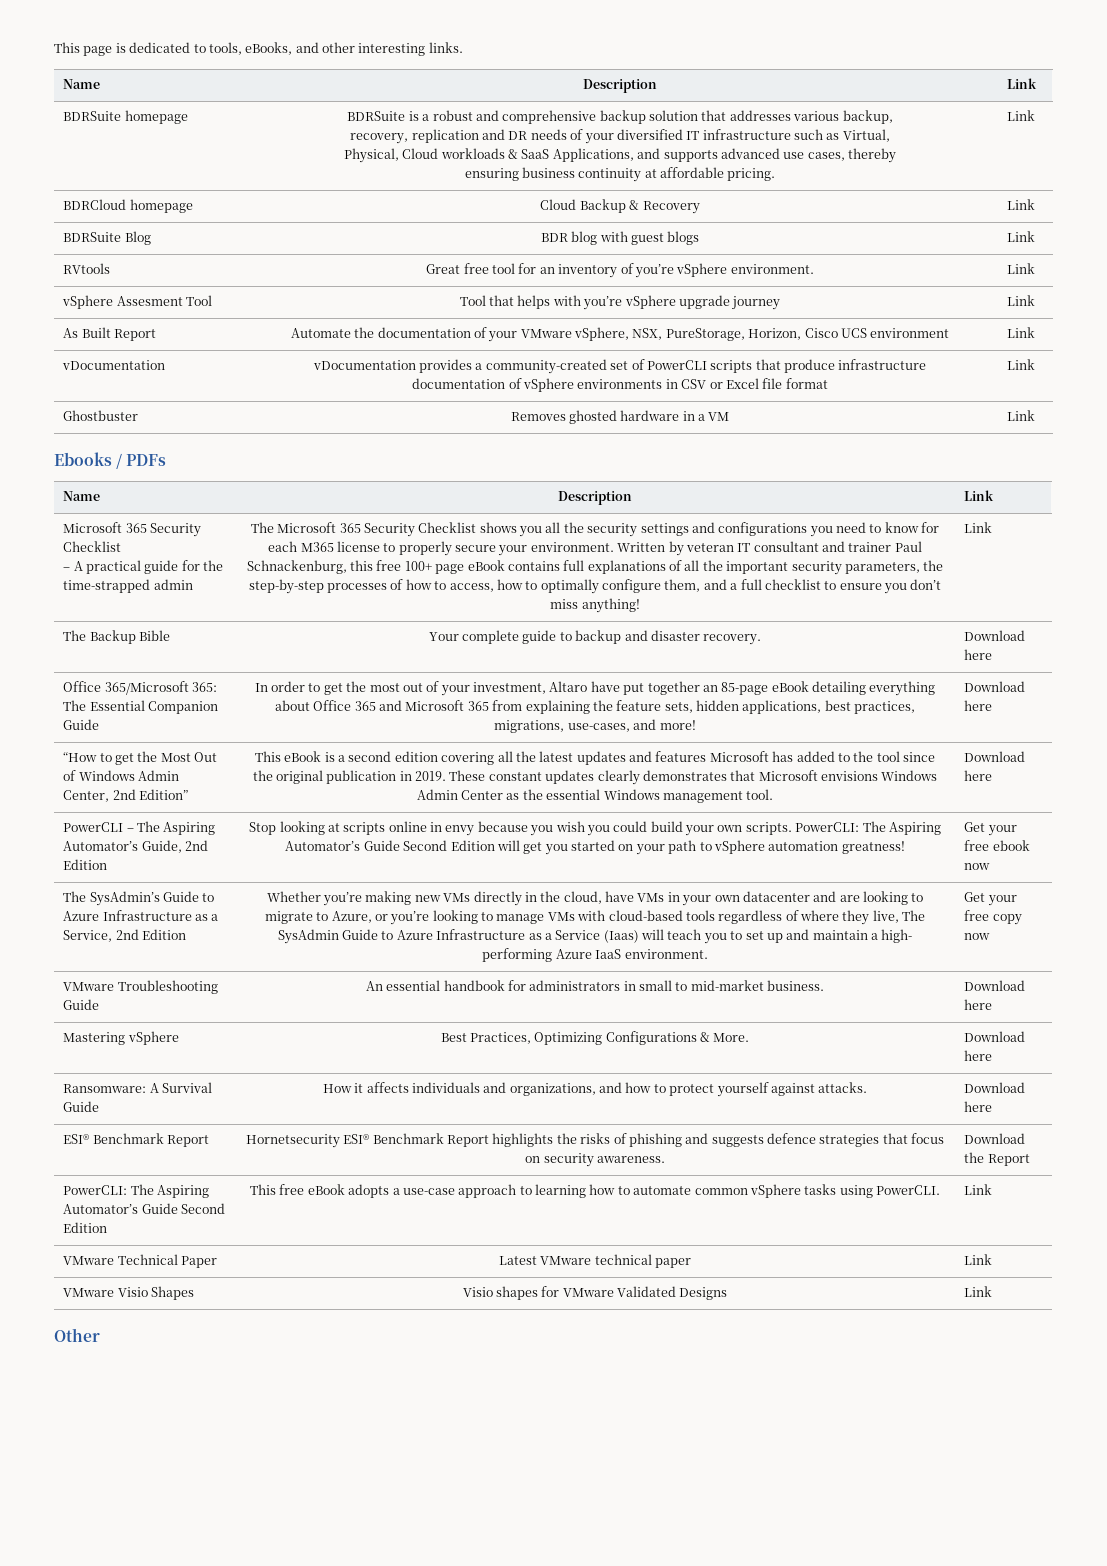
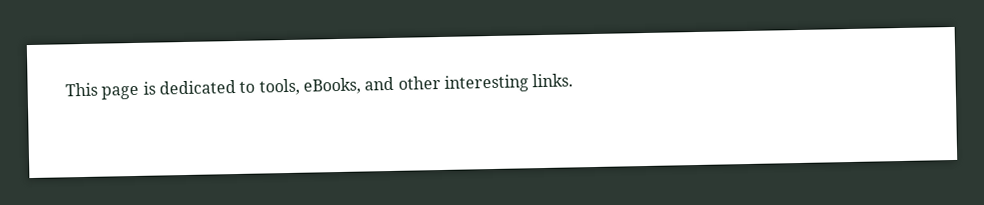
[63,79,101,89] [583,79,657,93] [1007,78,1038,89] [63,110,188,124] [347,110,893,124] [350,129,890,144] [343,148,897,163] [464,167,776,182] [1007,110,1036,121] [63,199,193,213] [540,199,700,214] [1007,199,1036,210] [63,231,151,245] [540,231,700,245] [1007,231,1036,242] [63,263,111,274] [426,263,814,278] [1007,263,1036,274] [62,295,213,309] [459,295,781,310] [1007,295,1036,306] [63,327,157,341] [290,327,950,342] [1007,327,1036,338] [62,360,166,370] [312,359,927,374] [412,378,828,392] [1007,359,1036,370] [63,410,139,421] [510,410,730,424] [1007,410,1036,421] [54,452,167,469] [63,491,101,501] [558,491,632,505] [964,490,995,501] [63,522,202,537] [63,541,122,552] [63,560,224,574] [63,579,193,593] [250,522,940,537] [268,541,922,556] [246,560,944,575] [248,579,942,594] [550,598,640,613] [964,522,993,533] [63,630,171,644] [428,630,762,645] [964,630,1026,641] [964,649,993,660] [63,681,218,695] [63,700,219,714] [63,719,100,730] [254,681,936,696] [274,700,916,714] [494,719,696,733] [964,681,1026,692] [964,700,993,711] [63,751,218,765] [63,770,180,781] [63,789,189,802] [254,751,936,765] [252,770,938,785] [416,789,774,803] [964,751,1026,762] [964,770,993,781] [63,821,216,835] [63,840,209,853] [63,859,108,870] [249,821,941,836] [285,840,905,855] [964,822,1017,836] [964,840,1030,851] [964,863,991,870] [63,891,215,906] [63,910,219,921] [63,929,187,942] [266,891,924,906] [264,910,926,925] [277,929,913,944] [482,948,708,962] [964,892,1017,906] [964,910,1022,925] [964,933,991,940] [63,980,218,994] [63,999,100,1010] [365,980,825,991] [964,980,1026,991] [964,999,993,1010] [63,1031,179,1045] [440,1031,750,1045] [964,1031,1026,1042] [964,1050,993,1061] [63,1082,213,1093] [63,1101,100,1112] [322,1082,868,1097] [964,1082,1026,1093] [964,1101,993,1112] [63,1133,210,1147] [245,1133,945,1148] [525,1153,665,1167] [964,1133,1026,1144] [964,1152,1030,1166] [63,1184,210,1198] [63,1203,226,1214] [63,1222,108,1233] [250,1184,940,1198] [964,1184,993,1195] [63,1254,218,1268] [498,1254,692,1268] [964,1254,993,1265] [63,1286,195,1300] [462,1286,728,1300] [964,1286,993,1297] [54,1328,100,1342] // Name | Description | Link // BDRSuite homepage | BDRSuite is a robust and comprehensive backup solution that addresses various backup, // recovery, replication and DR needs of your diversified IT infrastructure such as Virtual, // Physical, Cloud workloads & SaaS Applications, and supports advanced use cases, thereby // ensuring business continuity at affordable pricing. | Link // BDRCloud homepage | Cloud Backup & Recovery | Link // BDRSuite Blog | BDR blog with guest blogs | Link // RVtools | Great free tool for an inventory of you’re vSphere environment. | Link // vSphere Assesment Tool | Tool that helps with you’re vSphere upgrade journey | Link // As Built Report | Automate the documentation of your VMware vSphere, NSX, PureStorage, Horizon, Cisco UCS environment | Link // vDocumentation | vDocumentation provides a community-created set of PowerCLI scripts that produce infrastructure // documentation of vSphere environments in CSV or Excel file format | Link // Ghostbuster | Removes ghosted hardware in a VM | Link // Ebooks / PDFs // Name | Description | Link // Microsoft 365 Security Checklist // – A practical guide for the time-strapped admin | The Microsoft 365 Security Checklist shows you all the security settings and configurations you need to know for each M365 license to properly secure your environment. Written by veteran IT consultant and trainer Paul Schnackenburg, this free 100+ page eBook contains full explanations of all the important security parameters, the step-by-step processes of how to access, how to optimally configure them, and a full checklist to ensure you don’t miss anything! | Link // The Backup Bible | Your complete guide to backup and disaster recovery. | Download here // Office 365/Microsoft 365: The Essential Companion Guide | In order to get the most out of your investment, Altaro have put together an 85-page eBook detailing everything about Office 365 and Microsoft 365 from explaining the feature sets, hidden applications, best practices, migrations, use-cases, and more! | Download here // “How to get the Most Out of Windows Admin Center, 2nd Edition” | This eBook is a second edition covering all the latest updates and features Microsoft has added to the tool since the original publication in 2019. These constant updates clearly demonstrates that Microsoft envisions Windows Admin Center as the essential Windows management tool. | Download here // PowerCLI – The Aspiring Automator’s Guide, 2nd Edition | Stop looking at scripts online in envy because you wish you could build your own scripts. PowerCLI: The Aspiring Automator’s Guide Second Edition will get you started on your path to vSphere automation greatness! | Get your free ebook now // The SysAdmin’s Guide to Azure Infrastructure as a Service, 2nd Edition | Whether you’re making new VMs directly in the cloud, have VMs in your own datacenter and are looking to migrate to Azure, or you’re looking to manage VMs with cloud-based tools regardless of where they live, The SysAdmin Guide to Azure Infrastructure as a Service (Iaas) will teach you to set up and maintain a high- performing Azure IaaS environment. | Get your free copy now // VMware Troubleshooting Guide | An essential handbook for administrators in small to mid-market business. | Download here // Mastering vSphere | Best Practices, Optimizing Configurations & More. | Download here // Ransomware: A Survival Guide | How it affects individuals and organizations, and how to protect yourself against attacks. | Download here // ESI® Benchmark Report | Hornetsecurity ESI® Benchmark Report highlights the risks of phishing and suggests defence strategies that focus on security awareness. | Download the Report // PowerCLI: The Aspiring Automator’s Guide Second Edition | This free eBook adopts a use-case approach to learning how to automate common vSphere tasks using PowerCLI. | Link // VMware Technical Paper | Latest VMware technical paper | Link // VMware Visio Shapes | Visio shapes for VMware Validated Designs | Link // Other -> (574, 80) none

